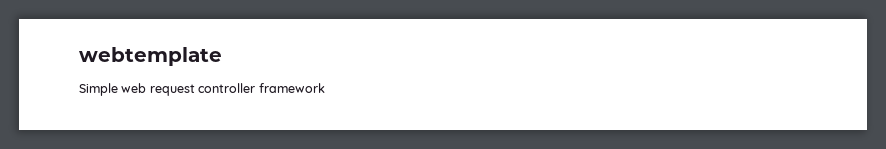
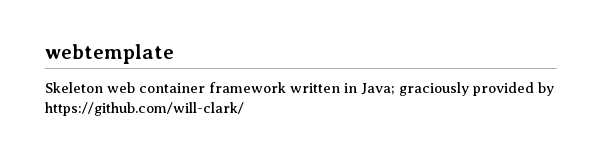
[79,83,325,96] Simple web request controller framework -> [45,82,554,96] [45,102,244,116] Skeleton web container framework written in Java; graciously provided by https://github.com/will-clark/

